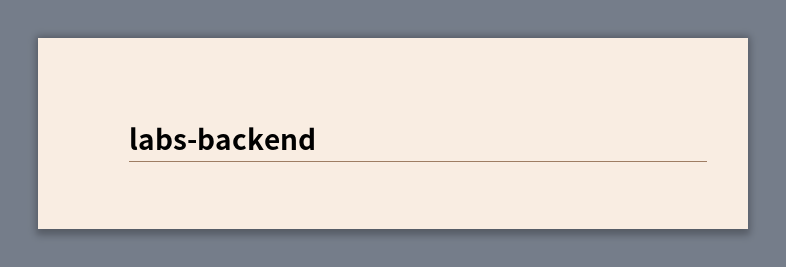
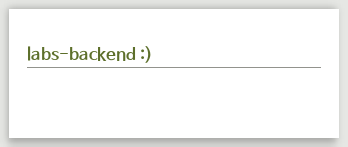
(316, 138) none -> [140,46,154,63] :)

